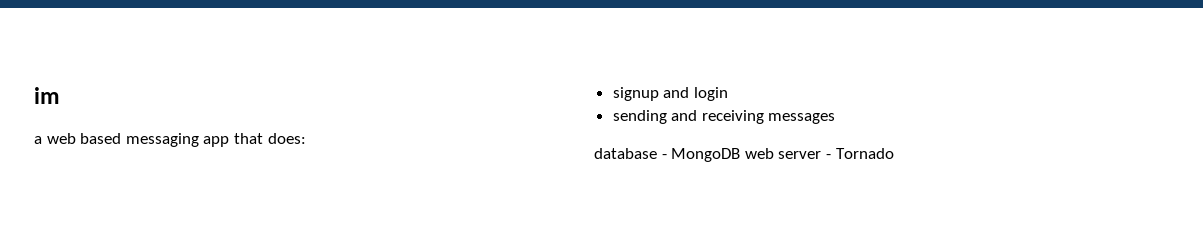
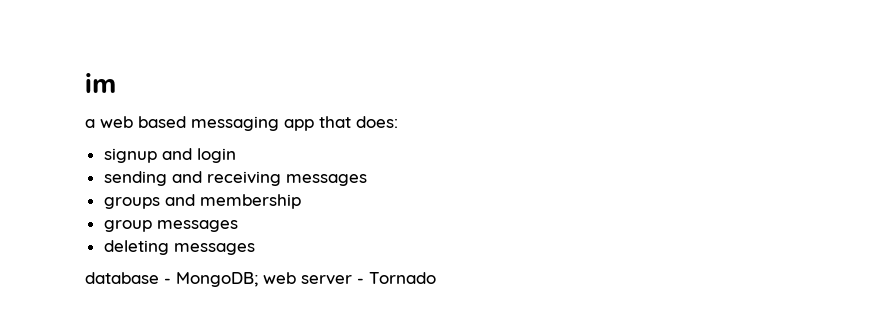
(836, 118) none -> [103,194,301,209] [103,220,238,232] [103,240,255,255] // groups and membership // group messages // deleting messages
[671,148,741,162] MongoDB -> [176,272,258,287] MongoDB;

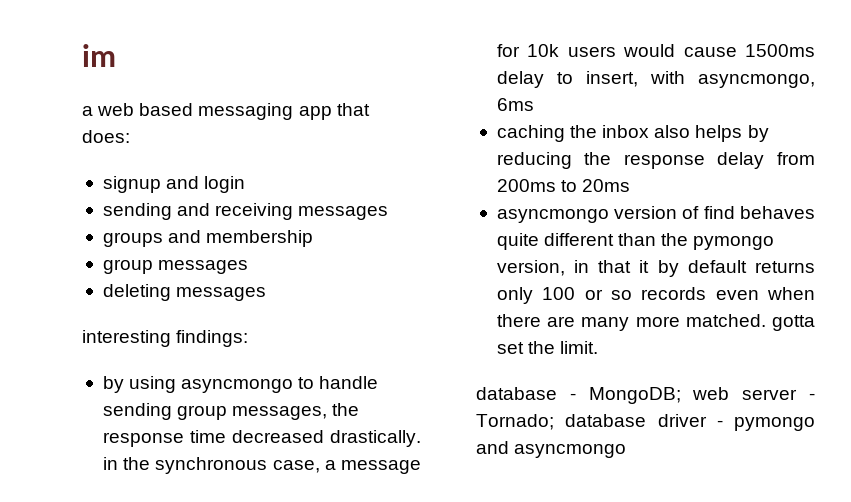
(255, 249) none -> [82,330,249,347] [102,376,379,393] [102,403,360,420] [102,430,422,447] [102,457,422,474] [496,44,815,57] [496,71,815,88] [496,98,534,111] [496,125,769,142] [496,152,815,169] [496,179,631,192] [496,206,815,223] [496,233,775,250] [496,260,815,277] [496,287,815,304] [496,314,815,331] [496,341,599,354] // interesting findings: // by using asyncmongo to handle sending group messages, the response time decreased drastically. in the synchronous case, a message for 10k users would cause 1500ms delay to insert, with asyncmongo, 6ms // caching the inbox also helps by reducing the response delay from 200ms to 20ms // asyncmongo version of find behaves quite different than the pymongo version, in that it by default returns only 100 or so records even when there are many more matched. gotta set the limit.
[369,272,436,284] Tornado -> [476,414,815,431] [476,441,627,458] Tornado; database driver - pymongo and asyncmongo

